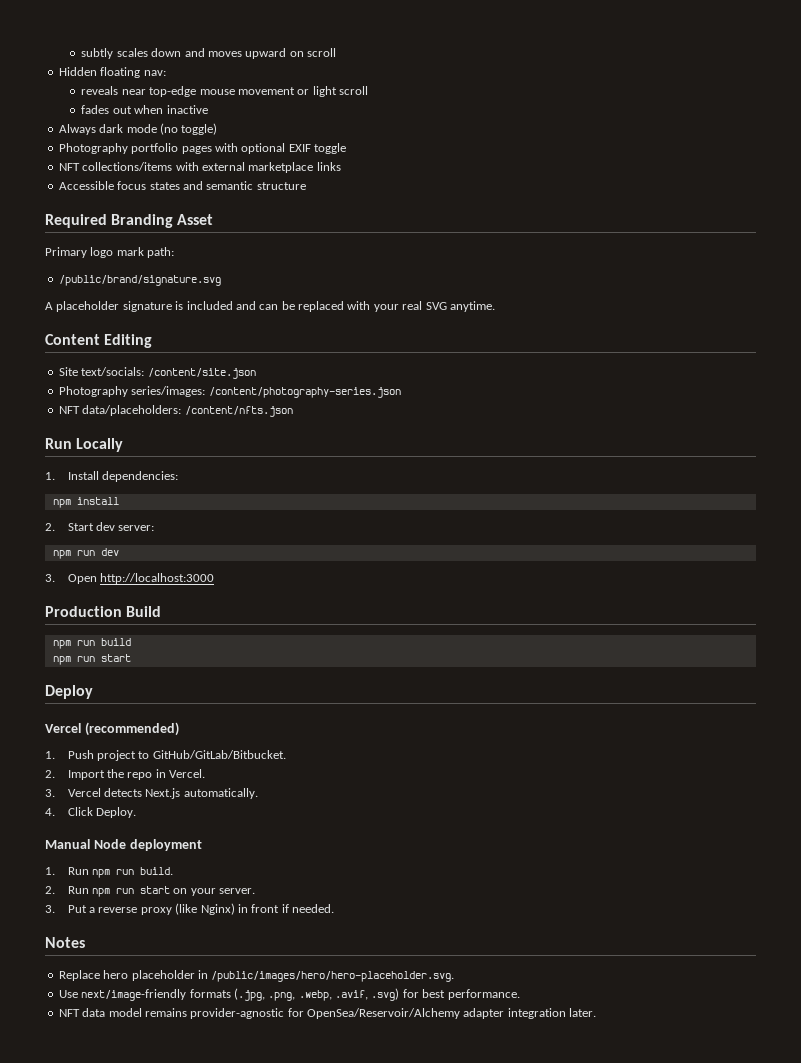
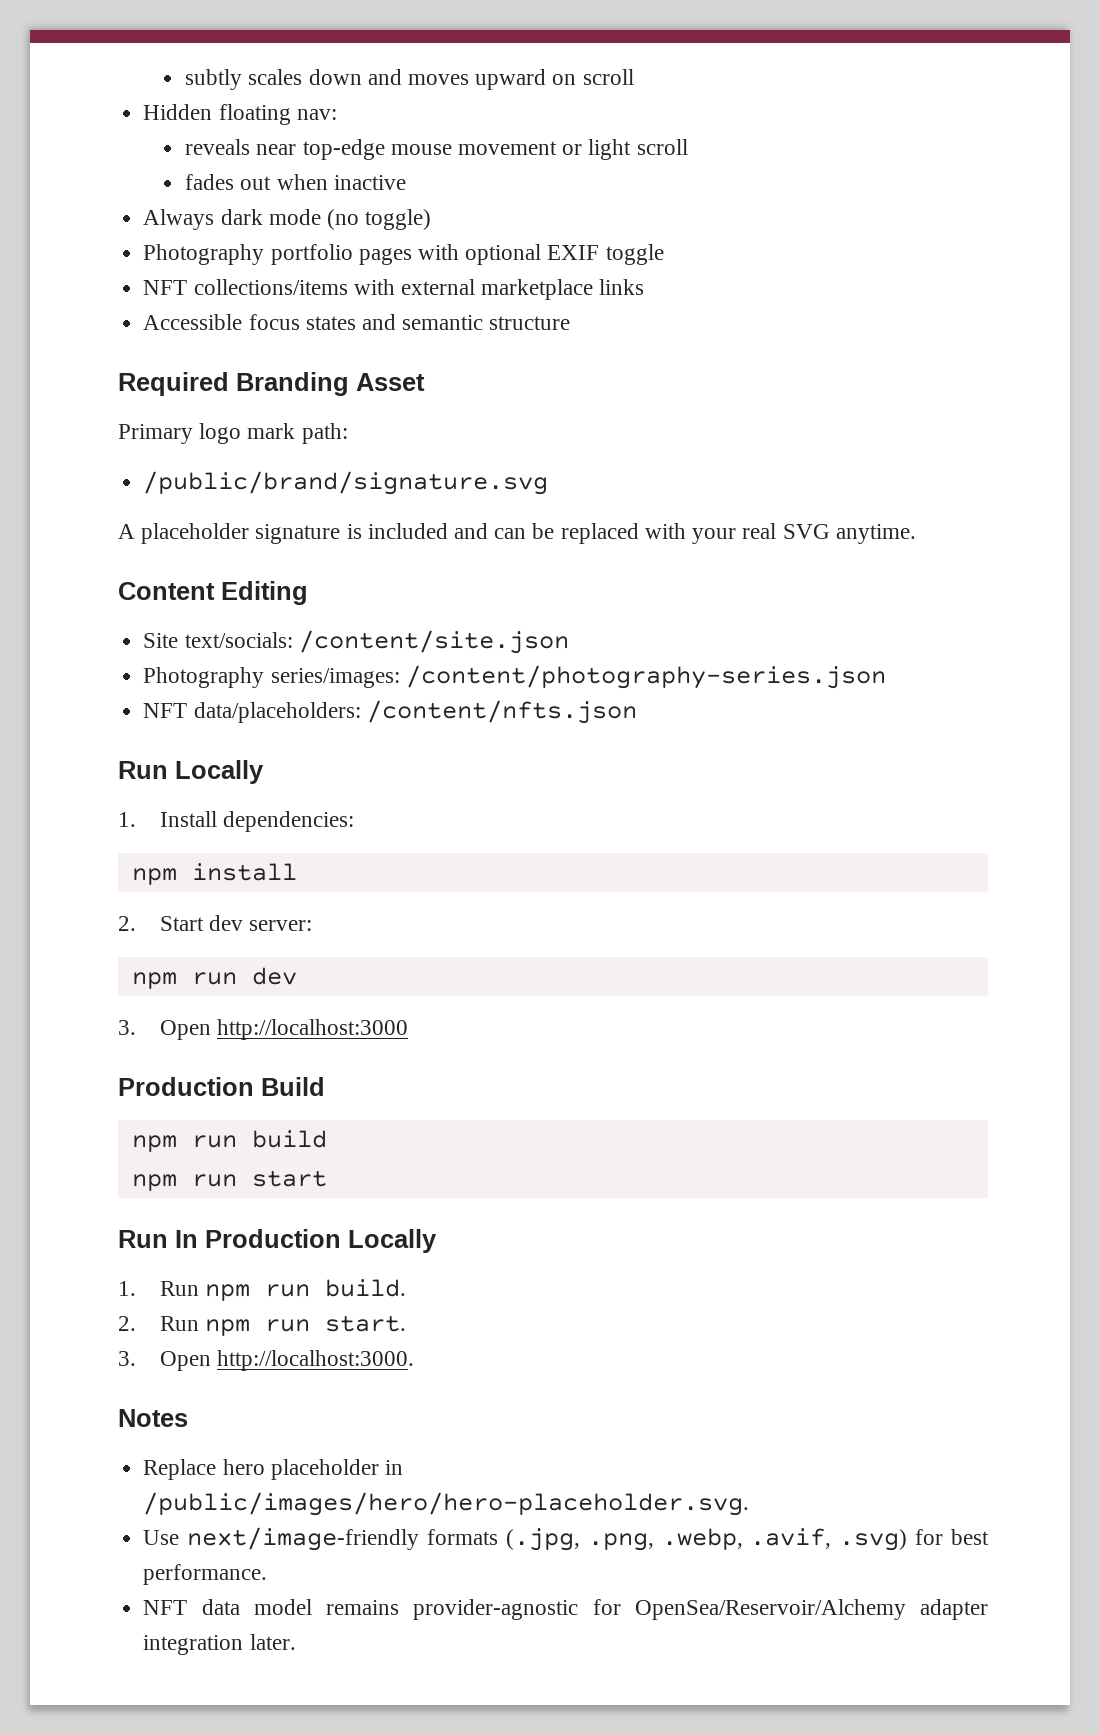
[45,685,93,699] [45,722,179,736] [45,750,286,761] [45,769,206,780] [45,788,258,799] [45,807,137,818] [45,839,202,851] Deploy // Vercel (recommended) // 1. Push project to GitHub/GitLab/Bitbucket. // 2. Import the repo in Vercel. // 3. Vercel detects Next.js automatically. // 4. Click Deploy. // Manual Node deployment -> [118,1229,437,1253] Run In Production Locally
[140,886,256,896] [45,903,335,915] start on your server. // 3. Put a reverse proxy (like Nginx) in front if needed. -> [325,1315,407,1332] [118,1350,415,1371] start. // 3. Open http://localhost:3000.

